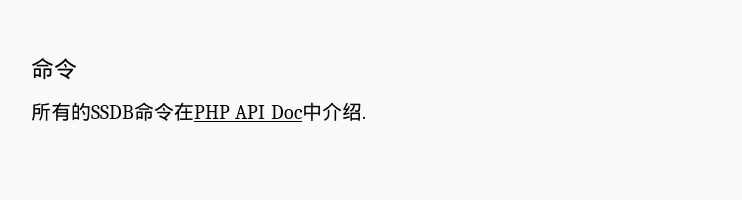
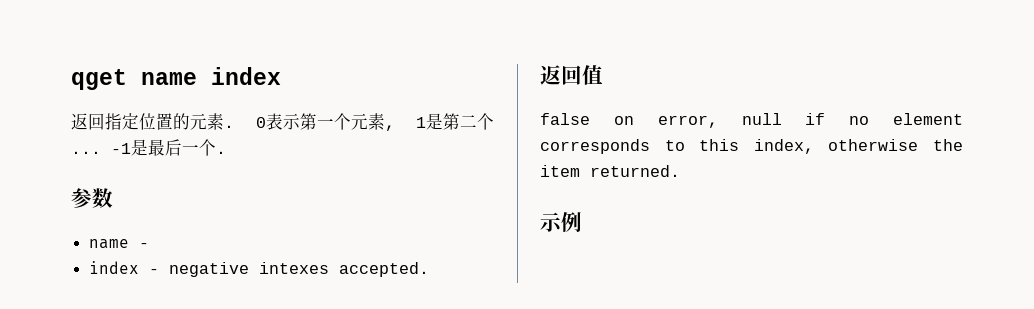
[31,58,77,80] [31,102,366,121] 命令 // 所有的SSDB命令在PHP API Doc中介绍. -> [71,67,281,90] [71,113,494,131] [71,139,226,156] [71,188,113,208] [89,239,150,249] [89,261,430,277] [540,65,603,85] [540,113,963,128] [540,139,963,154] [540,165,680,177] [540,211,582,232] qget name index // 返回指定位置的元素. 0表示第一个元素, 1是第二个... -1是最后一个. // 参数 // name - // index - negative intexes accepted. // 返回值 // false on error, null if no element corresponds to this index, otherwise the item returned. // 示例

